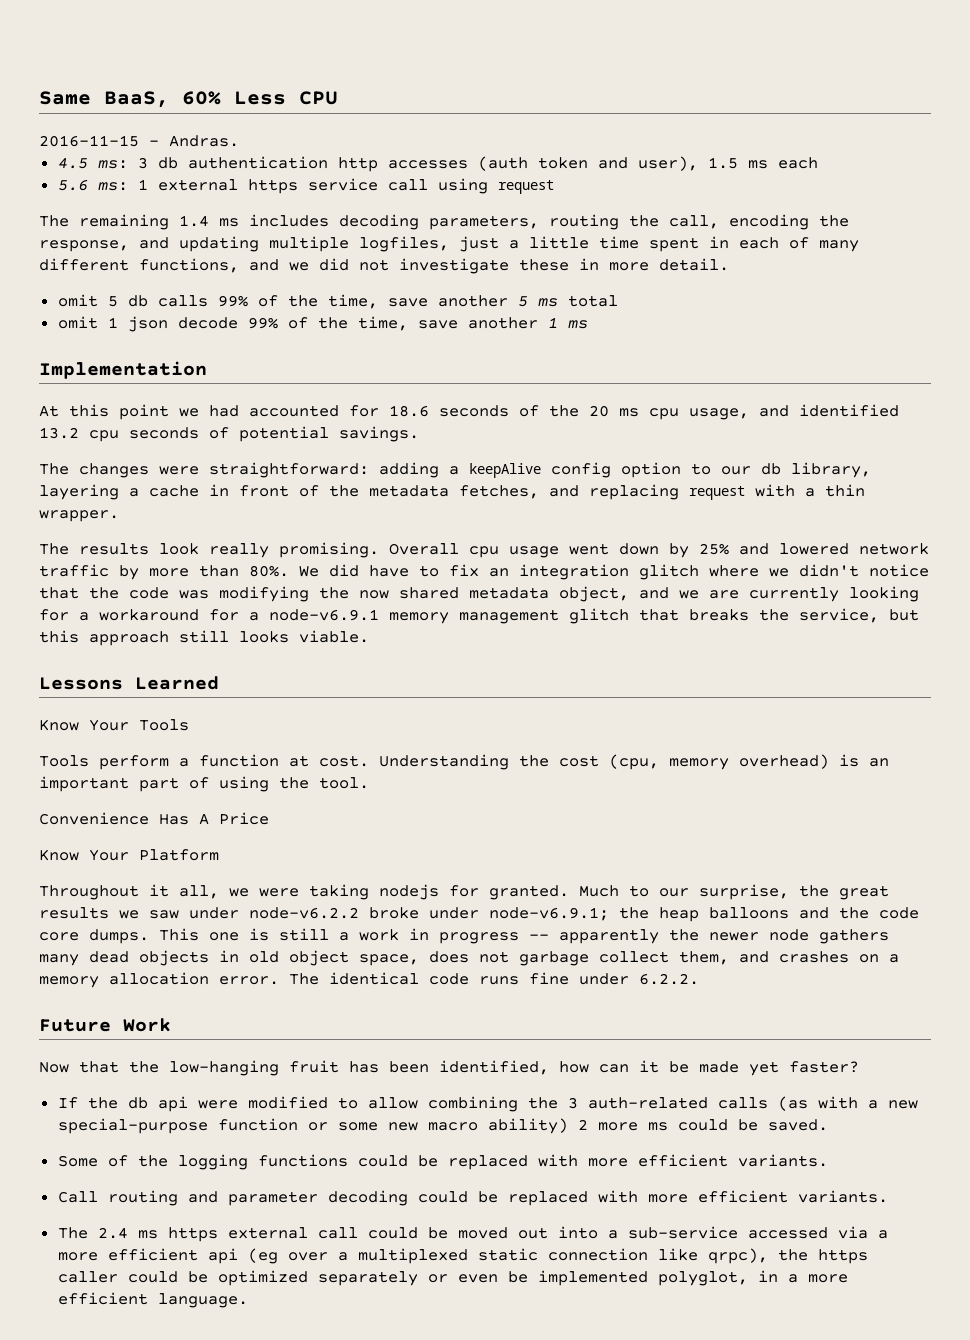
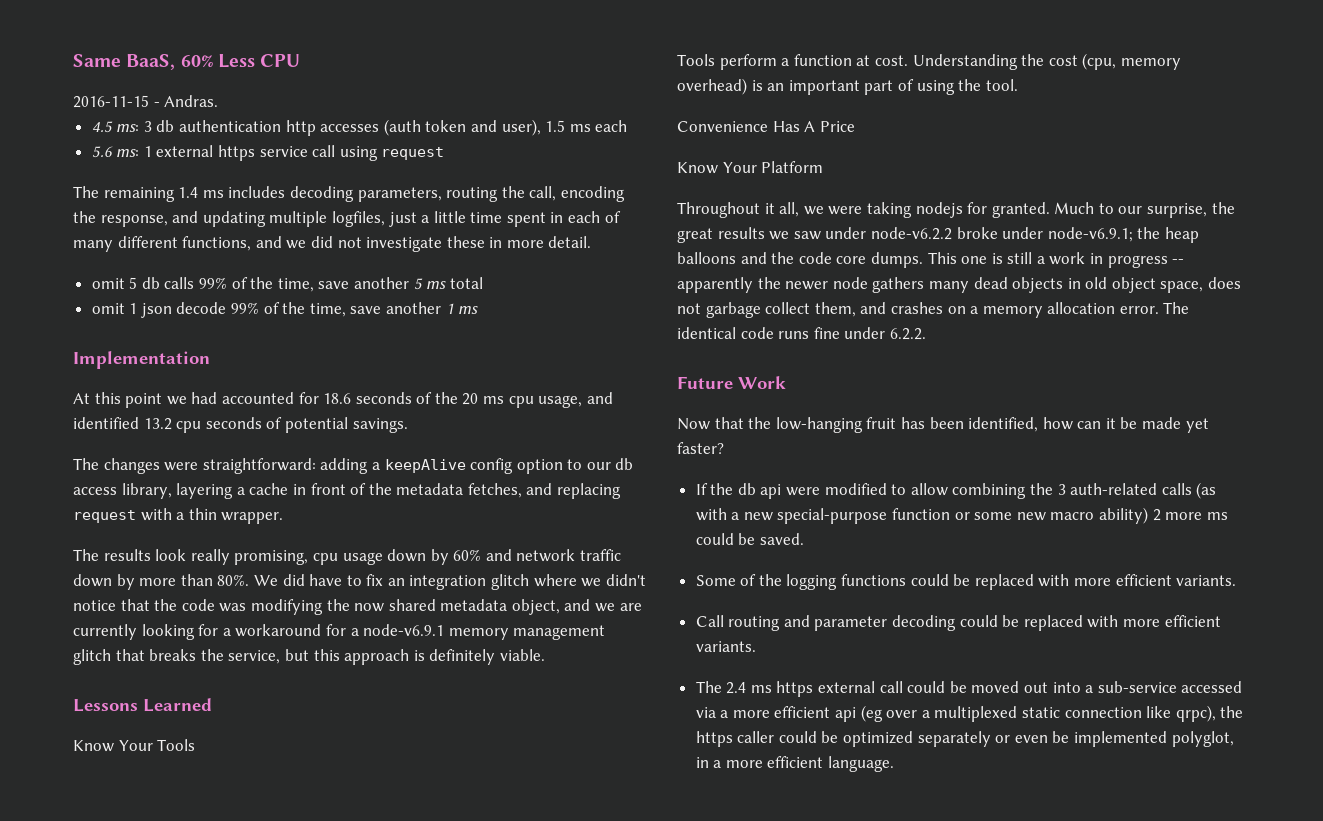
(781, 469) none -> [73,487,117,495] access
[279,542,459,558] promising. Overall -> [234,550,309,565] promising,
[569,543,849,558] went down by 25% and lowered -> [387,549,512,565] down by 60% and
(109, 570) none -> [73,574,112,587] down
[179,630,289,643] still looks -> [413,649,496,665] is definitely

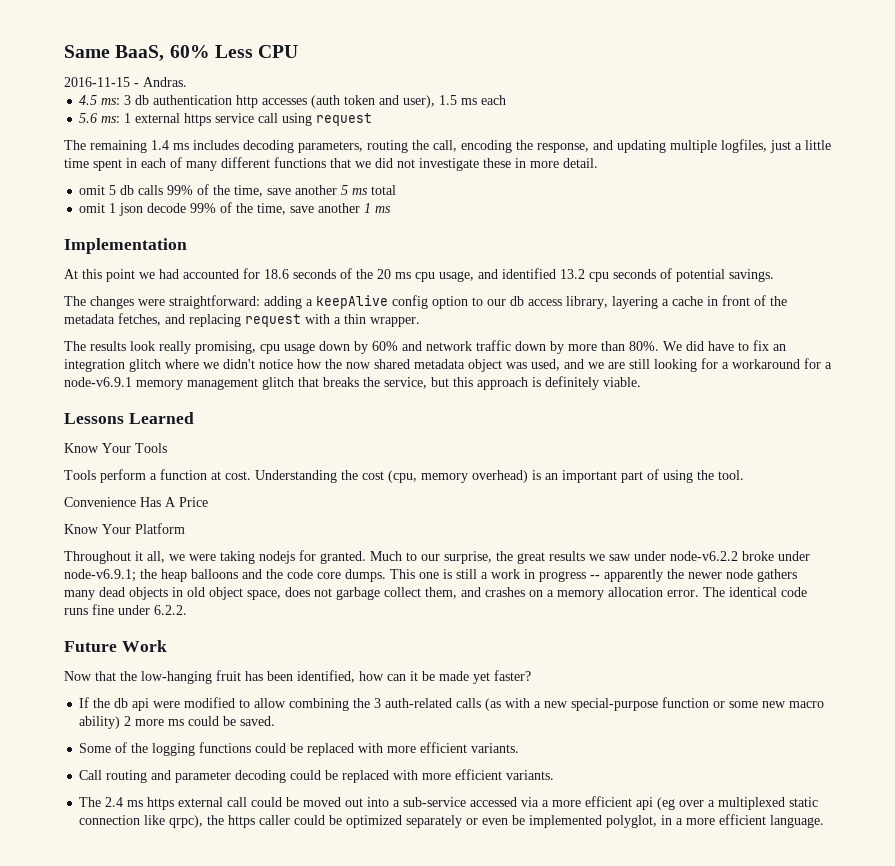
[182,236,282,251] functions, and -> [274,157,351,168] functions that
[120,599,323,615] that the code was modifying -> [297,359,322,369] how
[511,599,560,615] object, -> [468,359,560,372] object was used,
[73,624,137,640] currently -> [629,359,650,369] still

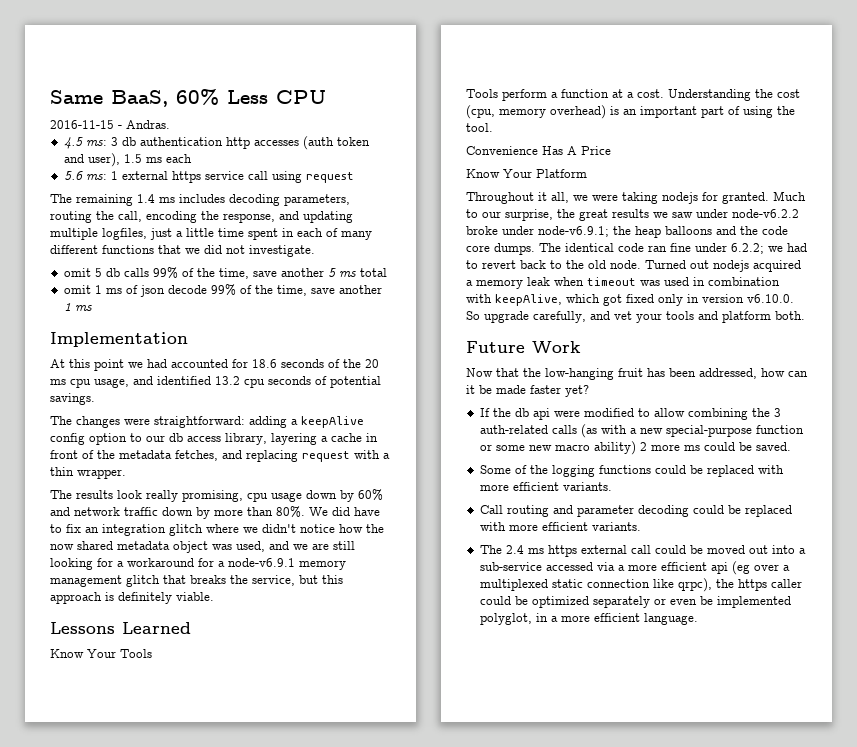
[419,158,598,171] investigate these in more detail. -> [249,245,315,257] investigate.
(117, 208) none -> [105,285,138,294] ms of
(221, 475) none -> [627,92,634,98] a
[390,569,797,582] [64,587,699,600] This one is still a work in progress -- apparently the newer node gathers many dead objects in old object space, does not garbage collect them, and crashes on a memory allocation error. -> (535, 249) none
[64,608,88,615] runs -> [648,245,667,252] ran
[154,605,187,615] 6.2.2. -> [731,243,807,254] [466,260,801,272] [466,277,780,289] [466,294,794,306] [466,311,805,323] 6.2.2; we had to revert back to the old node. Turned out nodejs acquired a memory leak when timeout was used in combination with keepAlive, which got fixed only in version v6.10.0. So upgrade carefully, and vet your tools and platform both.
[297,670,355,683] identified, -> [699,368,757,379] addressed,
[473,670,531,684] yet faster? -> [530,385,589,397] faster yet?

